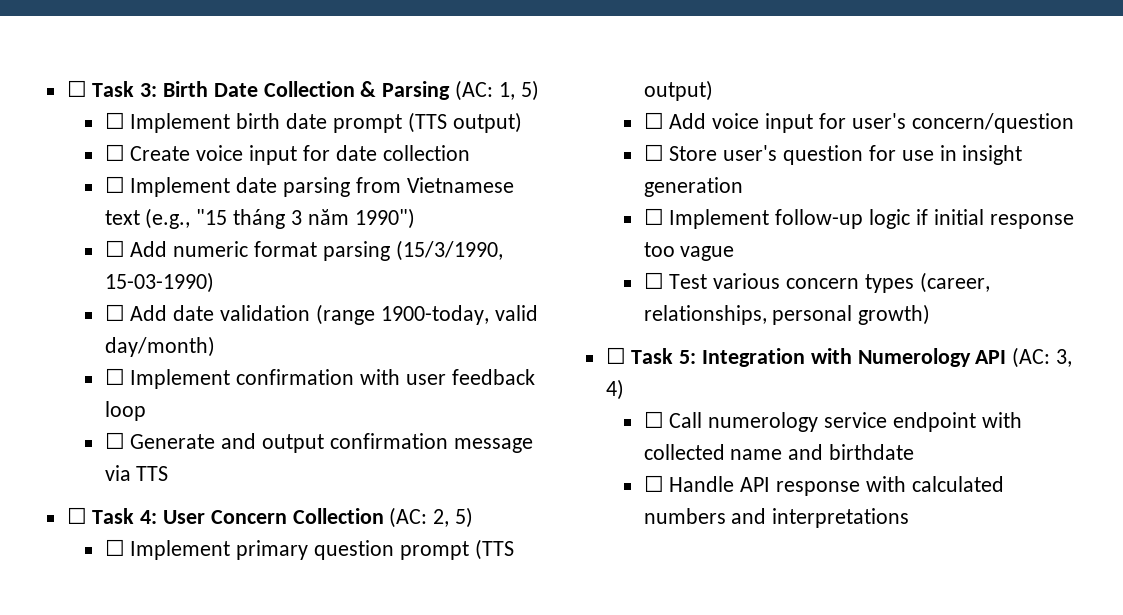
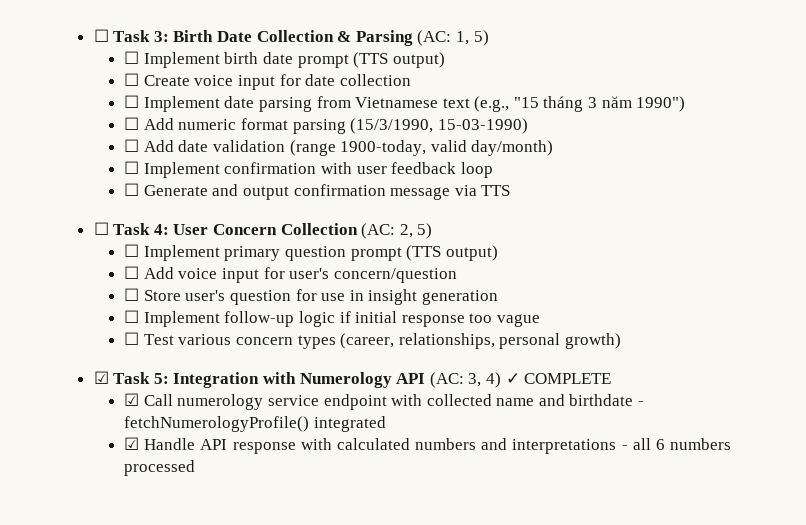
[605,347,626,364] ☐ -> [93,371,109,384] ☑
[643,411,664,428] // ☐ -> [505,373,612,384] [124,393,140,406] ✓ COMPLETE // ☑
[643,475,664,492] // ☐ -> [638,401,645,406] [124,416,386,432] [124,437,140,450] - fetchNumerologyProfile() integrated // ☑
(910, 518) none -> [621,438,731,450] [124,460,196,476] - all 6 numbers processed

